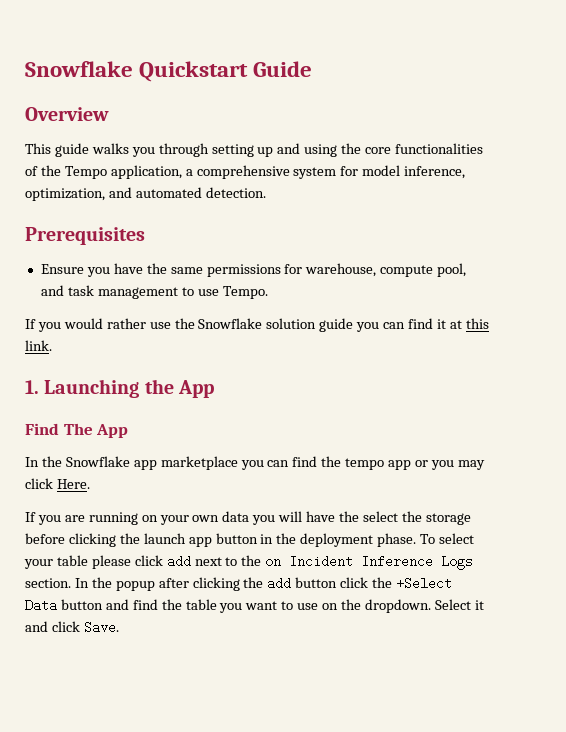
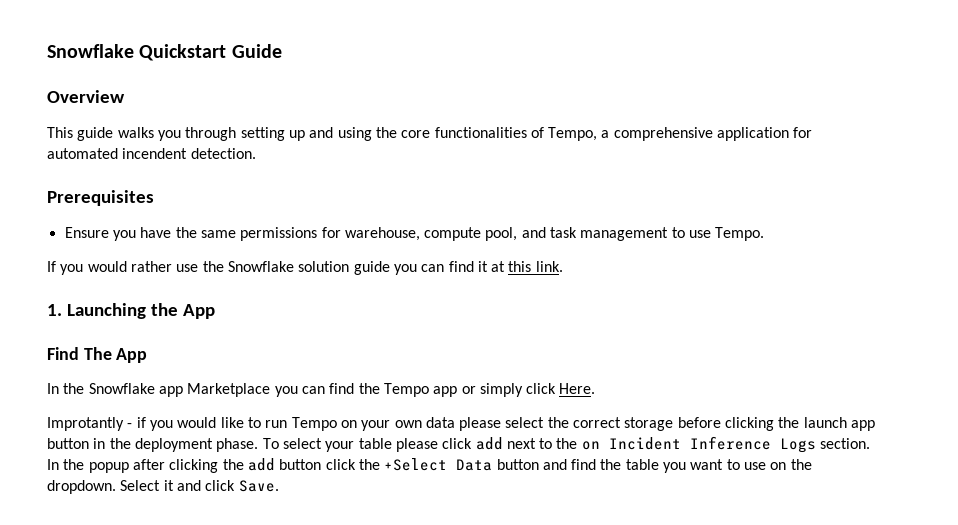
[40,165,466,179] [25,187,202,201] the Tempo application, a comprehensive system for model inference, optimization, and automated -> [548,127,813,141] [47,148,188,159] Tempo, a comprehensive application for automated incendent
[160,456,238,470] marketplace -> [187,383,271,397] Marketplace
[345,458,385,470] tempo -> [383,383,429,397] Tempo
[430,460,485,470] you may -> [479,383,523,397] simply
[25,511,360,525] If you are running on your own data you will have the -> [47,417,502,431] Improtantly - if you would like to run Tempo on your own data please
(422, 516) none -> [573,417,622,428] correct

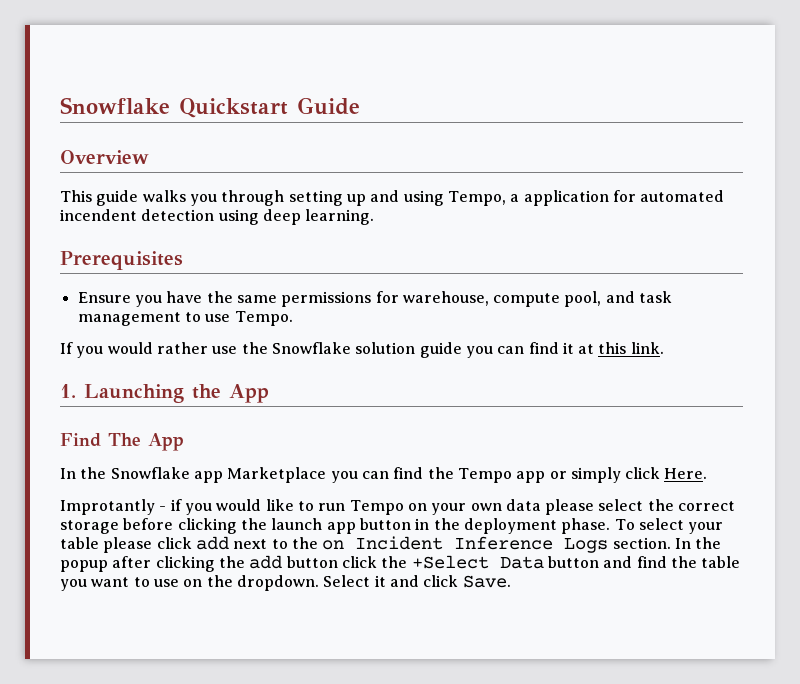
[375,127,544,138] the core functionalities of -> (444, 198) none
[613,127,713,141] comprehensive -> (520, 198) none
[190,148,256,159] detection. -> [141,209,375,225] detection using deep learning.

